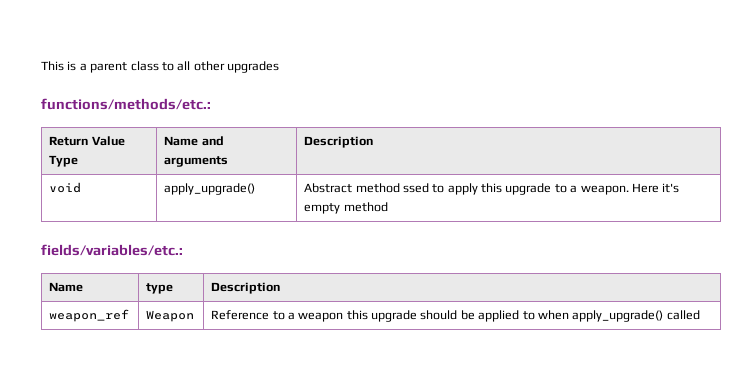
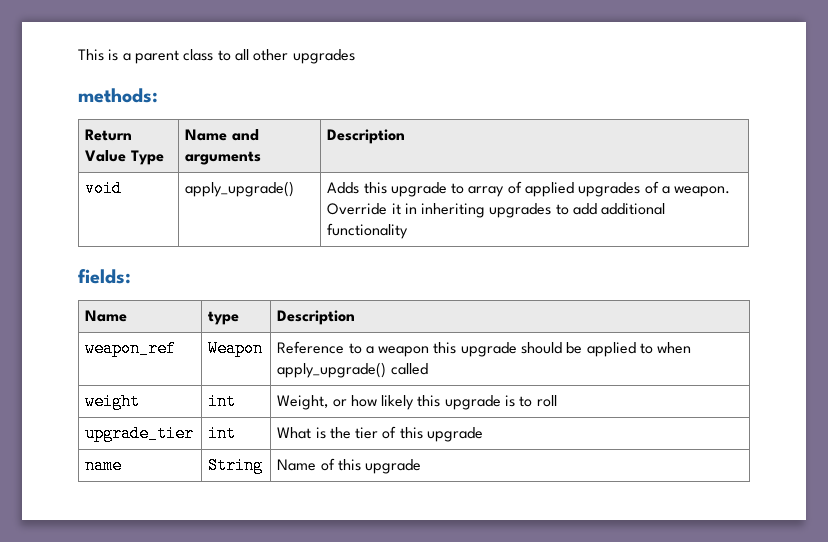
[41,98,211,110] functions/methods/etc.: -> [78,88,158,103] methods:
[304,183,680,195] [304,202,388,214] [41,244,183,256] Abstract method ssed to apply this upgrade to a weapon. Here it's empty method // fields/variables/etc.: -> [327,181,731,197] [327,203,666,218] [327,223,409,239] [78,269,131,284] Adds this upgrade to array of applied upgrades of a weapon. Override it in inheriting upgrades to add additional functionality // fields:
(700, 315) none -> [85,393,141,410] [208,393,237,410] [277,395,557,410] [85,425,195,442] [208,425,237,442] [277,426,484,442] [85,457,123,474] [208,457,264,474] [277,458,422,474] // weight | int | Weight, or how likely this upgrade is to roll // upgrade_tier | int | What is the tier of this upgrade // name | String | Name of this upgrade

